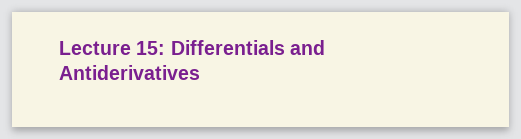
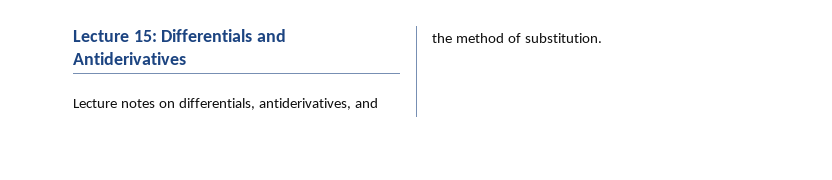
(200, 72) none -> [73,98,378,110] [432,33,602,43] // Lecture notes on differentials, antiderivatives, and the method of substitution.

